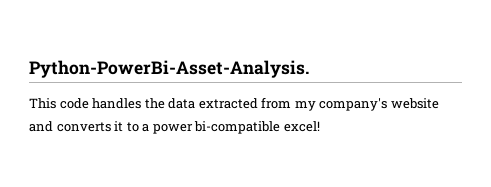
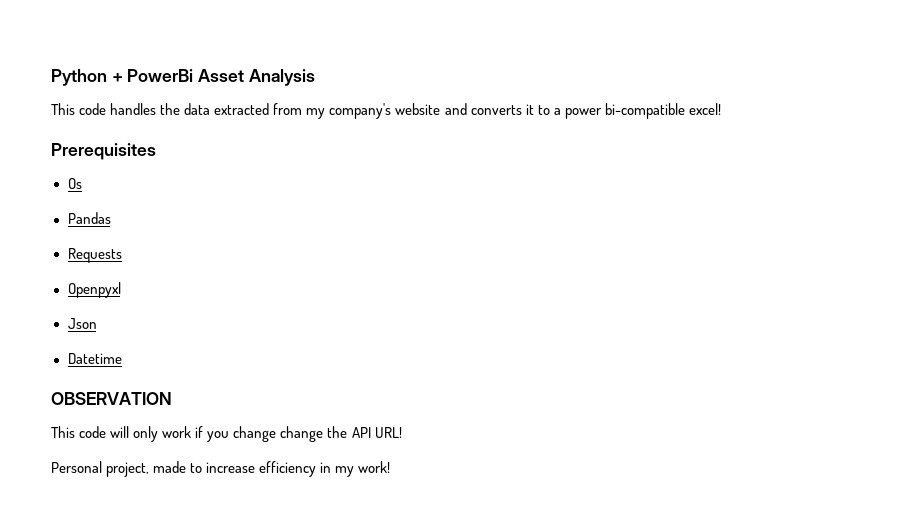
[29,60,309,78] Python-PowerBi-Asset-Analysis. -> [51,69,315,86] Python + PowerBi Asset Analysis
(320, 126) none -> [51,143,156,160] [67,178,82,189] [67,212,111,224] [67,248,122,263] [67,282,121,298] [67,318,97,329] [67,353,122,364] [51,392,172,405] [51,426,402,442] [51,461,391,477] // Prerequisites // Os // Pandas // Requests // Openpyxl // Json // Datetime // OBSERVATION // This code will only work if you change change the API URL! // Personal project, made to increase efficiency in my work!

